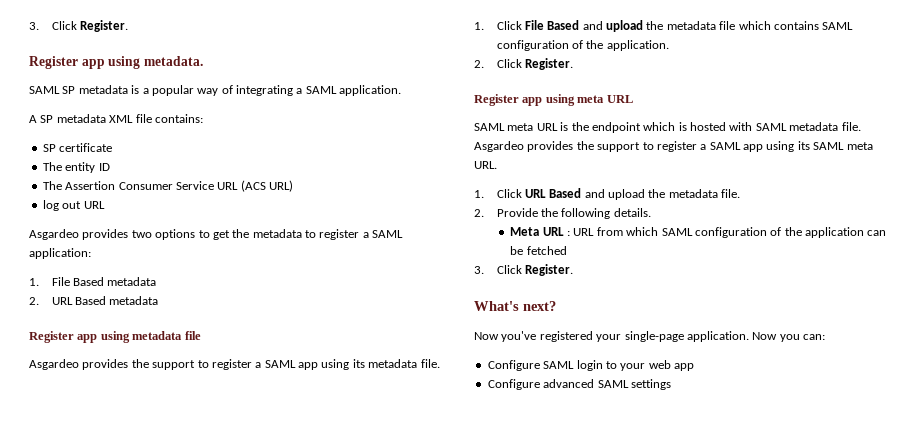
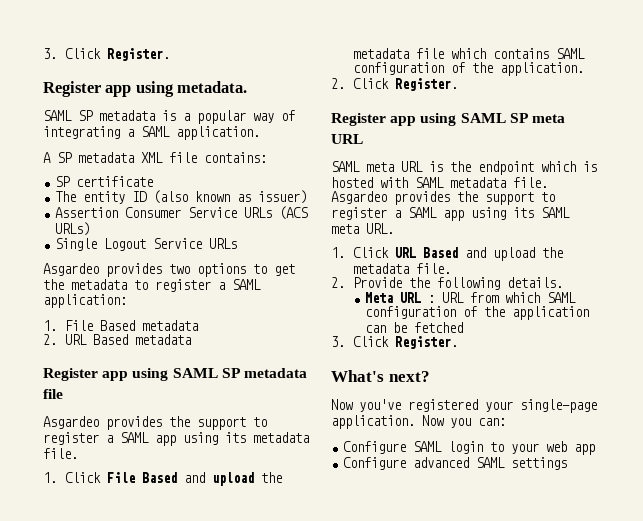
[42,180,293,192] [42,200,105,211] // The Assertion Consumer Service URL (ACS URL) // log out URL -> [153,190,308,204] [55,206,309,220] [55,222,91,236] [55,238,238,251] (also known as issuer) // Assertion Consumer Service URLs (ACS URLs) // Single Logout Service URLs
(130, 337) none -> [172,368,241,378] SAML SP
(575, 100) none -> [460,113,529,123] SAML SP

